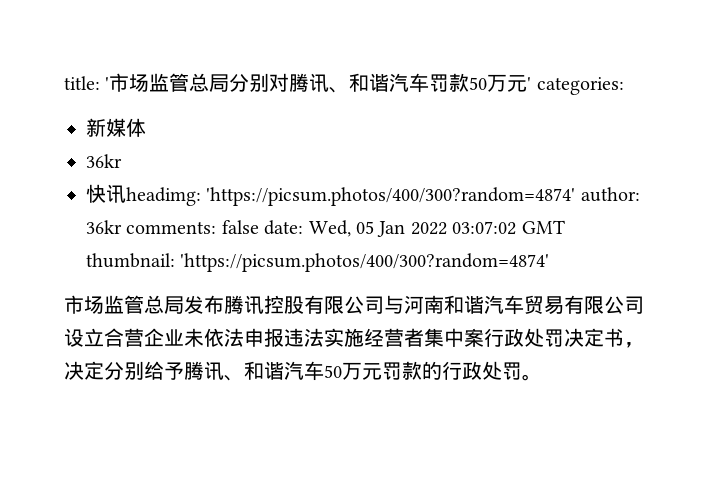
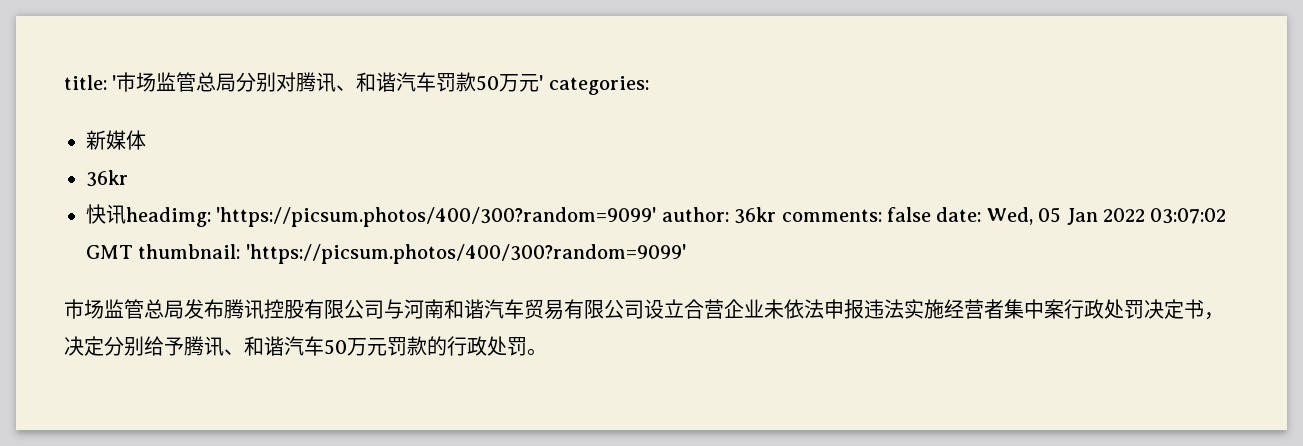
[206,187,576,206] 'https://picsum.photos/400/300?random=4874' -> [216,207,657,227] 'https://picsum.photos/400/300?random=9099'
[180,253,550,272] 'https://picsum.photos/400/300?random=4874' -> [245,244,686,264] 'https://picsum.photos/400/300?random=9099'

